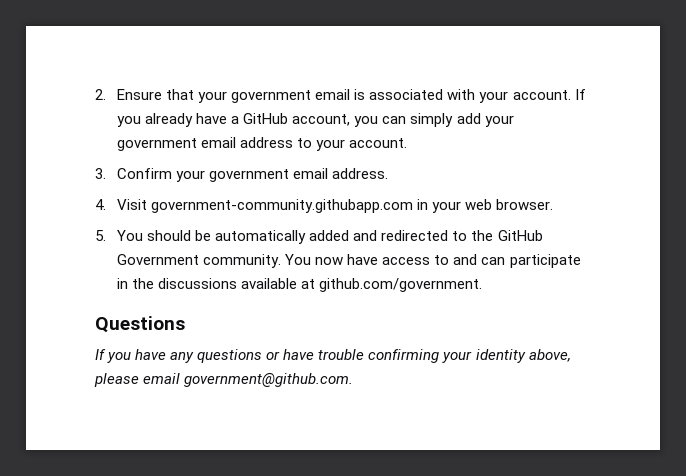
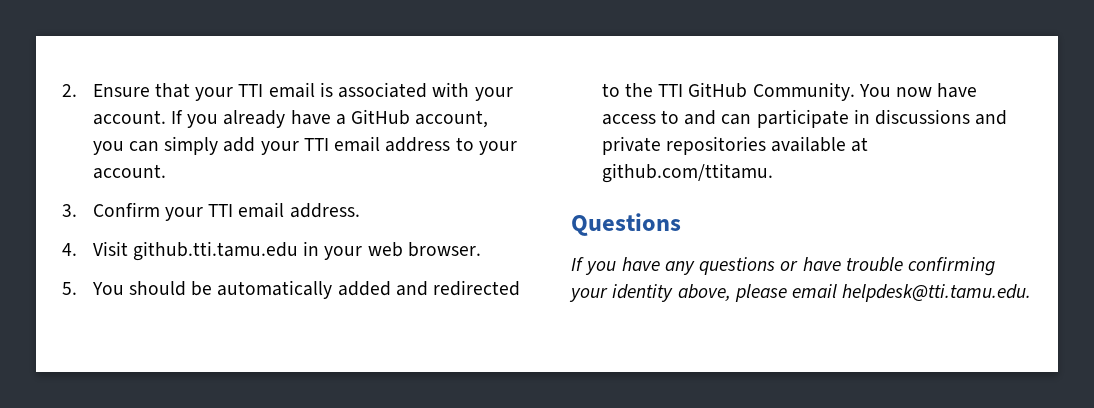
[231,90,312,103] government -> [238,84,264,97] TTI
[117,138,198,151] government -> [303,138,329,151] TTI
[209,169,290,182] government -> [208,204,234,217] TTI
[151,199,414,213] government-community.githubapp.com -> [132,241,298,261] github.tti.tamu.edu
[497,230,543,241] [117,254,282,268] GitHub Government community. -> [658,82,855,101] TTI GitHub Community.
[132,278,238,289] the discussions -> [875,109,1008,125] [601,136,766,155] discussions and private repositories
[319,278,483,292] github.com/government. -> [601,163,773,183] github.com/ttitamu.
[184,373,354,387] government@github.com. -> [842,284,1032,302] helpdesk@tti.tamu.edu.

